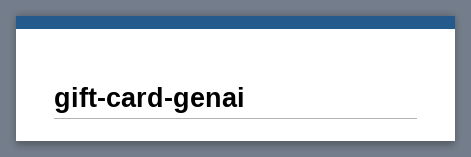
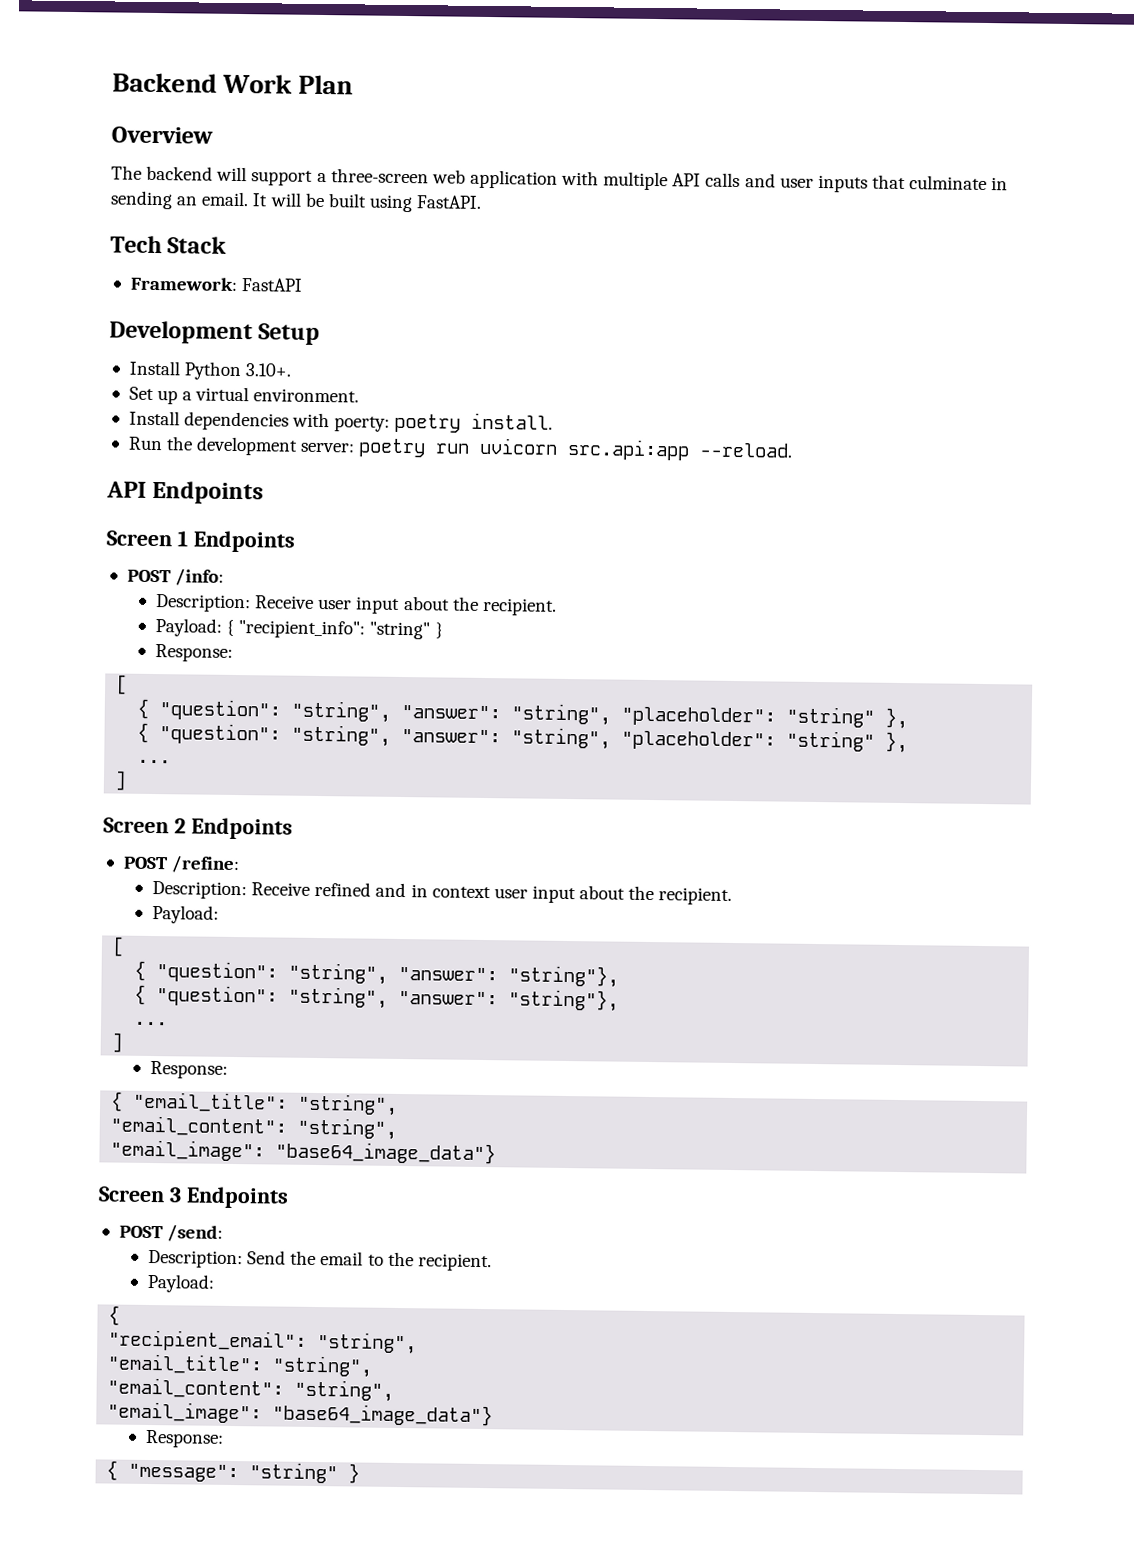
[54,87,245,113] gift-card-genai -> [112,72,354,95] [111,126,213,144] [111,165,1009,193] [110,190,483,213] [110,235,228,254] [129,276,304,292] [109,320,321,345] [128,360,292,381] [128,386,360,405] [128,410,554,433] [127,436,794,461] [106,480,265,505] [106,530,295,553] [126,568,225,586] [156,594,557,616] [155,618,443,640] [155,644,234,662] [115,674,129,695] [137,698,909,730] [137,722,909,754] [137,759,172,764] [114,770,128,791] [103,817,293,840] [122,855,241,874] [152,881,733,905] [152,905,220,924] [112,936,126,957] [134,960,620,988] [134,984,620,1012] [134,1021,169,1026] [111,1032,124,1053] [150,1060,229,1079] [110,1091,399,1116] [110,1115,398,1140] [110,1139,497,1165] [98,1186,289,1209] [118,1224,224,1242] [148,1249,492,1272] [147,1273,216,1293] [108,1305,121,1326] [108,1329,418,1355] [107,1353,374,1378] [107,1377,395,1402] [107,1401,494,1427] [145,1429,225,1448] [106,1460,361,1484] Backend Work Plan // Overview // The backend will support a three-screen web application with multiple API calls and user inputs that culminate in sending an email. It will be built using FastAPI. // Tech Stack // Framework: FastAPI // Development Setup // Install Python 3.10+. // Set up a virtual environment. // Install dependencies with poerty: poetry install. // Run the development server: poetry run uvicorn src.api:app --reload. // API Endpoints // Screen 1 Endpoints // POST /info: // Description: Receive user input about the recipient. // Payload: { "recipient_info": "string" } // Response: // [ // { "question": "string", "answer": "string", "placeholder": "string" }, // { "question": "string", "answer": "string", "placeholder": "string" }, // ... // ] // Screen 2 Endpoints // POST /refine: // Description: Receive refined and in context user input about the recipient. // Payload: // [ // { "question": "string", "answer": "string"}, // { "question": "string", "answer": "string"}, // ... // ] // Response: // { "email_title": "string", // "email_content": "string", // "email_image": "base64_image_data"} // Screen 3 Endpoints // POST /send: // Description: Send the email to the recipient. // Payload: // { // "recipient_email": "string", // "email_title": "string", // "email_content": "string", // "email_image": "base64_image_data"} // Response: // { "message": "string" }

